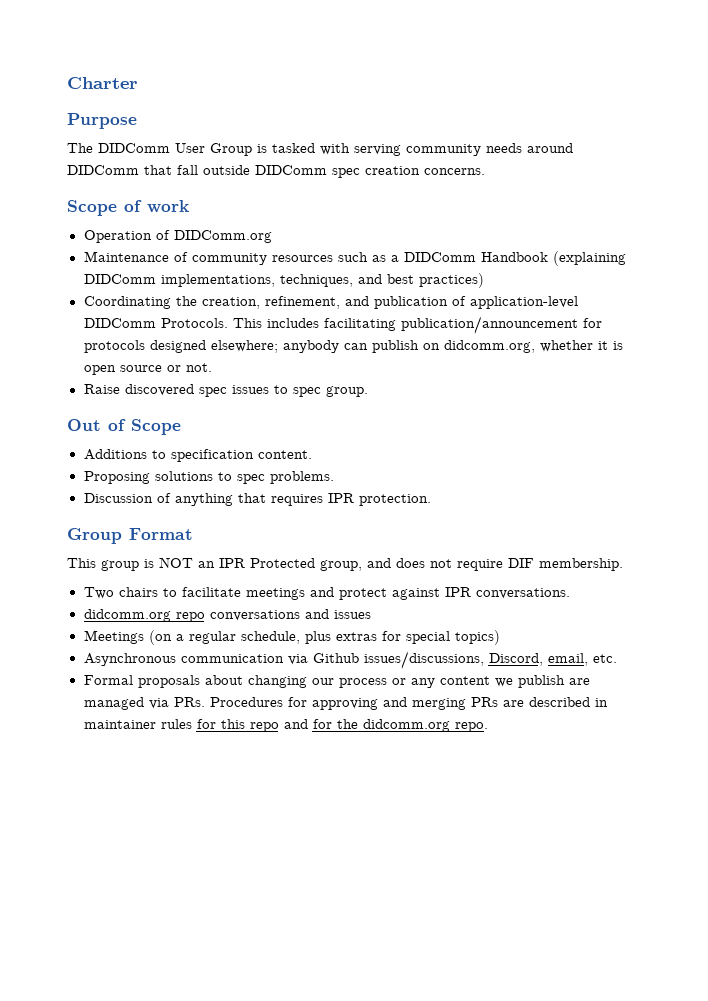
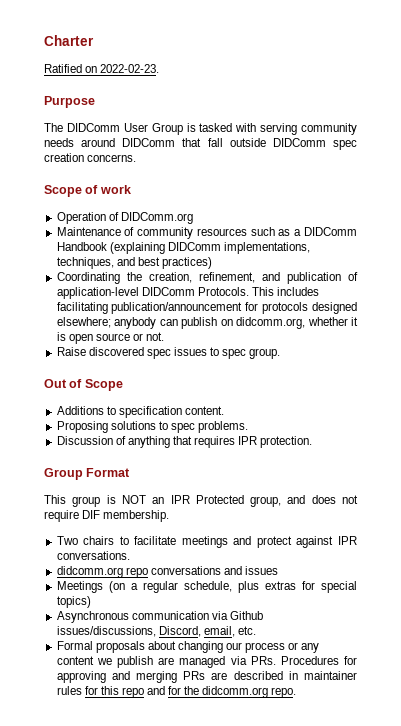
(138, 83) none -> [44,64,160,73] // Ratified on 2022-02-23.

